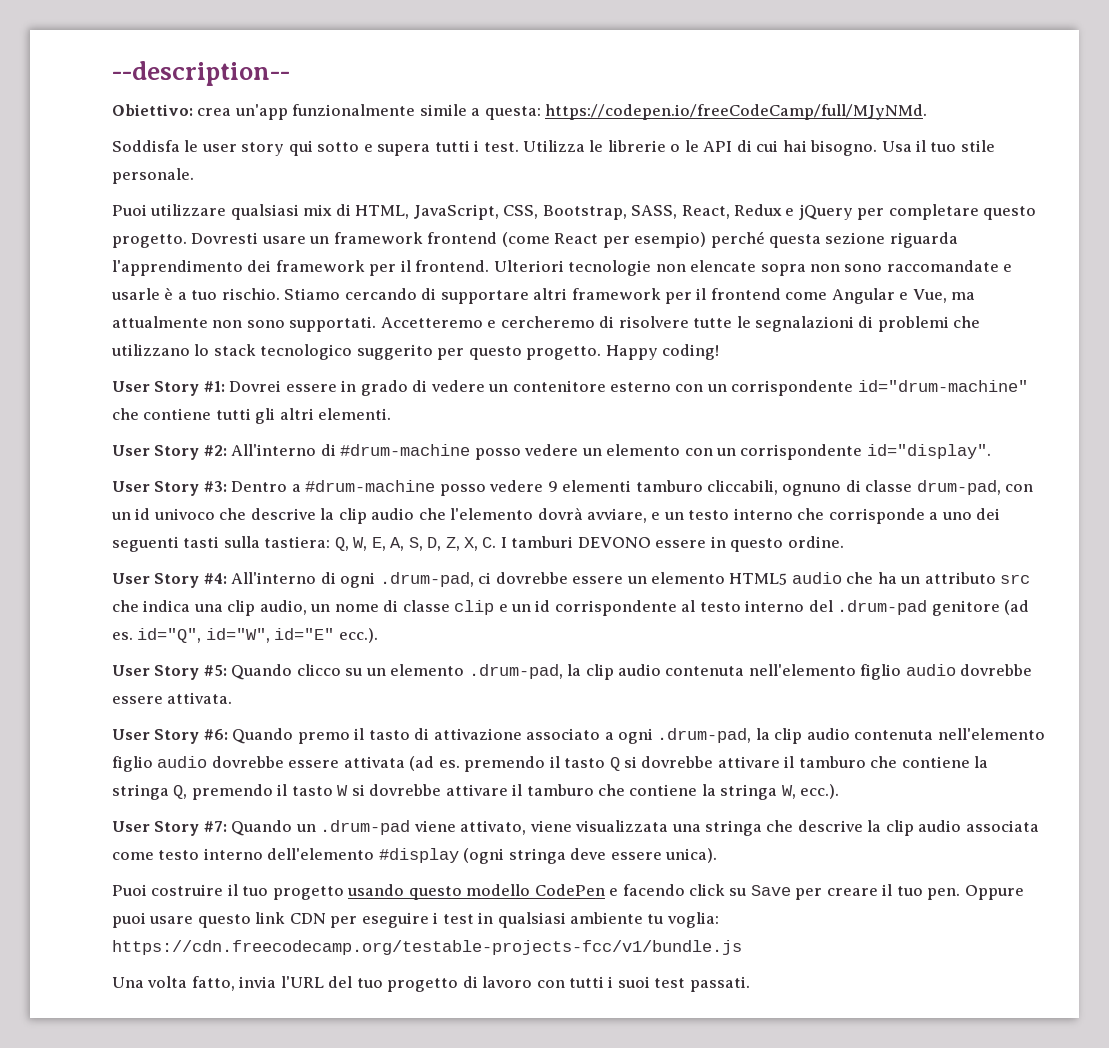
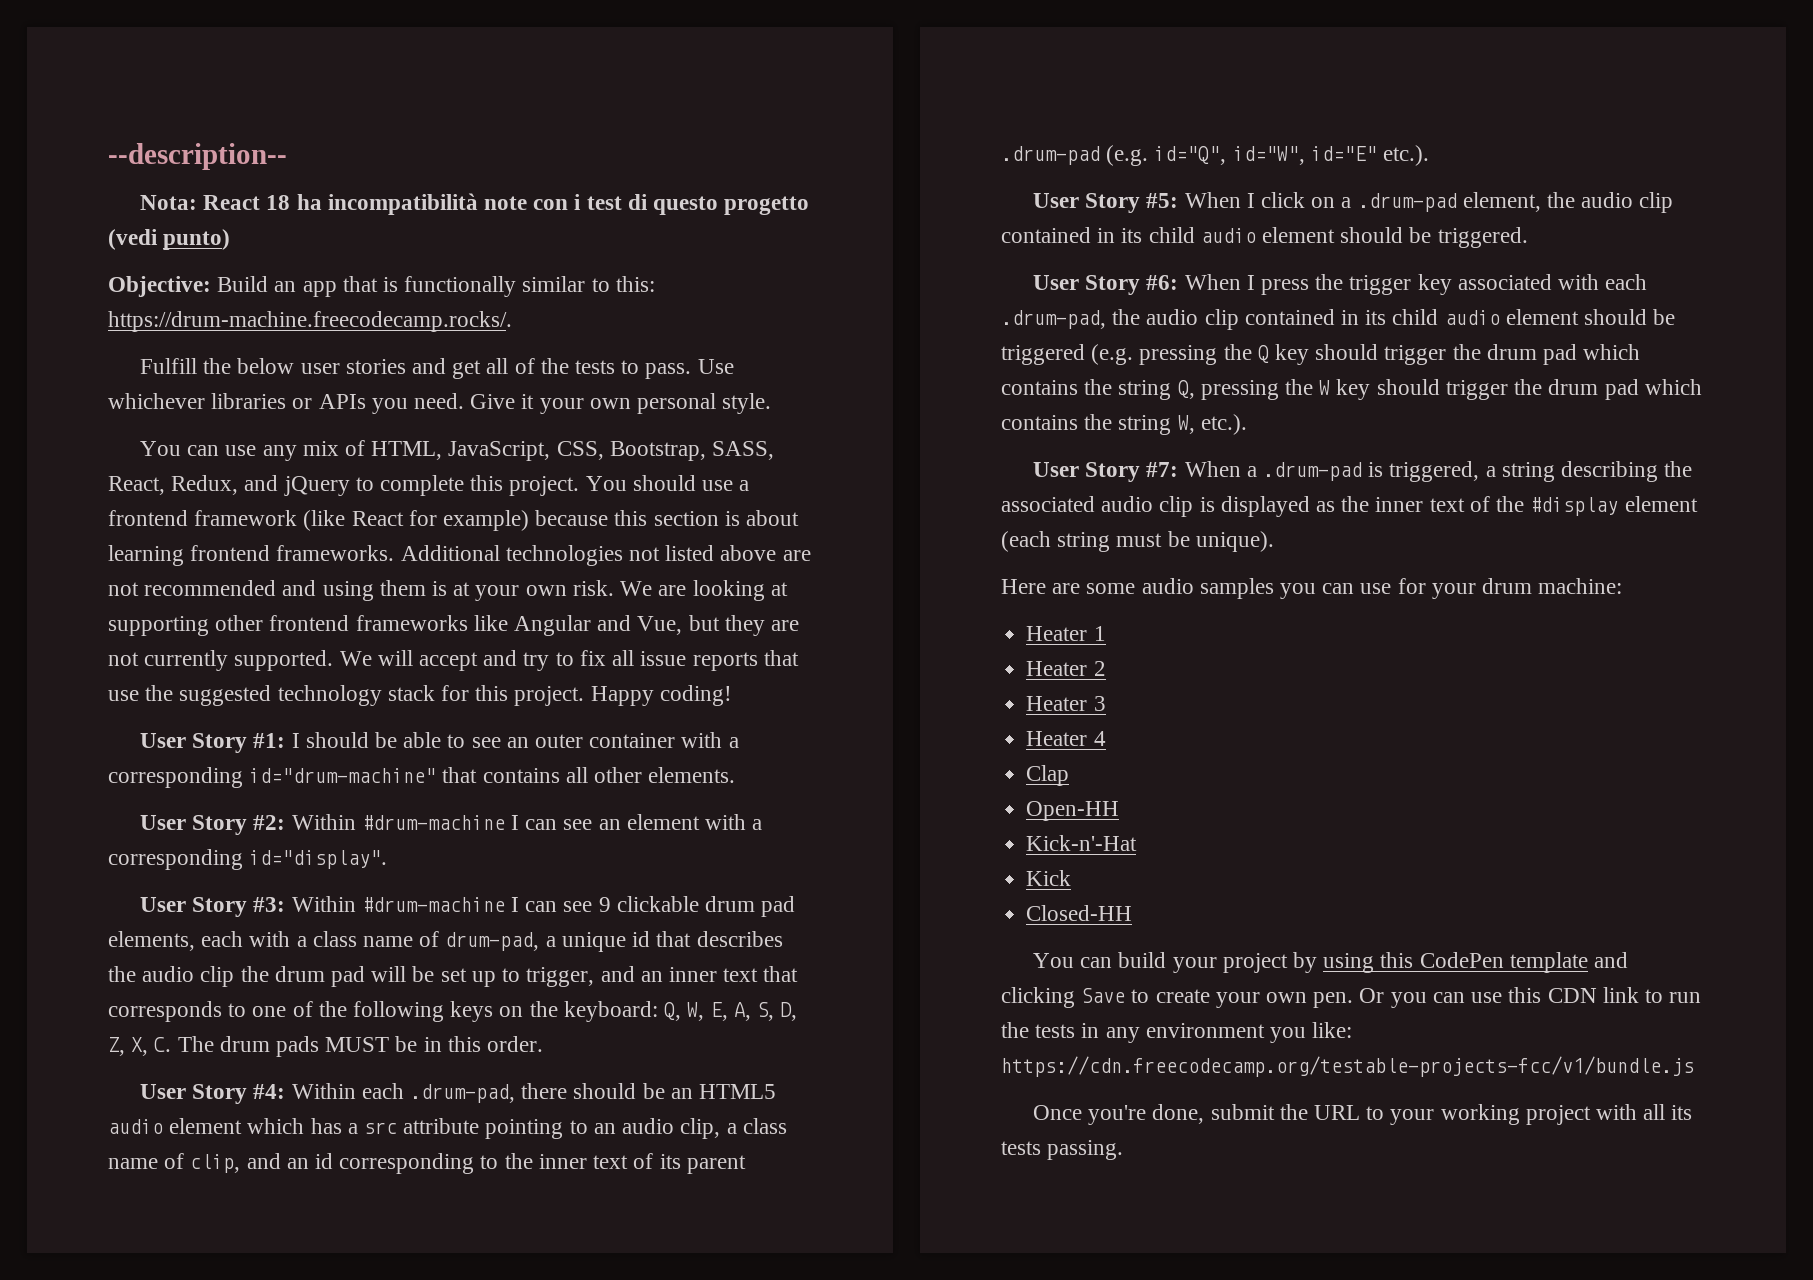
[112,104,928,120] [112,140,995,156] [112,168,194,184] [112,204,351,220] Obiettivo: crea un'app funzionalmente simile a questa: https://codepen.io/freeCodeCamp/full/MJyNMd. // Soddisfa le user story qui sotto e supera tutti i test. Utilizza le librerie o le API di cui hai bisogno. Usa il tuo stile personale. // Puoi utilizzare qualsiasi mix di -> [139,193,810,215] [108,229,231,250] [108,276,655,297] [108,311,512,332] [139,358,734,379] [108,393,772,414] [139,440,365,461] Nota: React 18 ha incompatibilità note con i test di questo progetto (vedi punto) // Objective: Build an app that is functionally similar to this: https://drum-machine.freecodecamp.rocks/. // Fulfill the below user stories and get all of the tests to pass. Use whichever libraries or APIs you need. Give it your own personal style. // You can use any mix of
[734,204,1037,220] [112,231,958,248] [112,260,1013,276] [111,287,976,304] [112,316,981,332] [111,344,602,360] Redux e jQuery per completare questo progetto. Dovresti usare un framework frontend (come React per esempio) perché questa sezione riguarda l'apprendimento dei framework per il frontend. Ulteriori tecnologie non elencate sopra non sono raccomandate e usarle è a tuo rischio. Stiamo cercando di supportare altri framework per il frontend come Angular e Vue, ma attualmente non sono supportati. Accetteremo e cercheremo di risolvere tutte le segnalazioni di problemi che utilizzano lo stack tecnologico suggerito per questo progetto. -> [171,475,750,496] [108,510,800,531] [108,545,811,566] [108,580,788,601] [108,615,800,636] [108,650,799,671] [108,685,585,706] Redux, and jQuery to complete this project. You should use a frontend framework (like React for example) because this section is about learning frontend frameworks. Additional technologies not listed above are not recommended and using them is at your own risk. We are looking at supporting other frontend frameworks like Angular and Vue, but they are not currently supported. We will accept and try to fix all issue reports that use the suggested technology stack for this project.
[229,380,1028,396] [112,408,392,424] [112,444,991,460] [112,480,1034,496] [111,507,1001,524] [112,536,331,552] Dovrei essere in grado di vedere un contenitore esterno con un corrispondente id="drum-machine" che contiene tutti gli altri elementi. // User Story #2: All'interno di #drum-machine posso vedere un elemento con un corrispondente id="display". // User Story #3: Dentro a #drum-machine posso vedere 9 elementi tamburo cliccabili, ognuno di classe drum-pad, con un id univoco che descrive la clip audio che l'elemento dovrà avviare, e un testo interno che corrisponde a uno dei seguenti tasti sulla tastiera: -> [291,732,739,748] [108,767,736,788] [139,814,763,835] [108,849,388,870] [139,896,796,917] [108,931,783,952] [108,966,799,987] [108,1001,658,1022] I should be able to see an outer container with a corresponding id="drum-machine" that contains all other elements. // User Story #2: Within #drum-machine I can see an element with a corresponding id="display". // User Story #3: Within #drum-machine I can see 9 clickable drum pad elements, each with a class name of drum-pad, a unique id that describes the audio clip the drum pad will be set up to trigger, and an inner text that corresponds to one of the following keys on the keyboard:
[500,536,844,552] [112,572,1031,588] [112,600,1030,616] [112,632,133,640] I tamburi DEVONO essere in questo ordine. // User Story #4: All'interno di ogni .drum-pad, ci dovrebbe essere un elemento HTML5 audio che ha un attributo src che indica una clip audio, un nome di classe clip e un id corrispondente al testo interno del .drum-pad genitore (ad es. -> [177,1036,544,1057] [139,1083,776,1104] [108,1118,787,1139] [108,1153,746,1174] [1001,145,1149,166] The drum pads MUST be in this order. // User Story #4: Within each .drum-pad, there should be an HTML5 audio element which has a src attribute pointing to an audio clip, a class name of clip, and an id corresponding to the inner text of its parent .drum-pad (e.g.
[338,628,378,643] ecc.). -> [1383,145,1430,166] etc.).
[231,664,1033,680] [112,692,233,704] [112,728,1045,744] [112,756,989,772] [112,784,840,800] [112,820,1039,836] [112,848,718,864] [112,884,1024,900] [112,912,719,928] [112,940,742,955] [112,976,750,992] Quando clicco su un elemento .drum-pad, la clip audio contenuta nell'elemento figlio audio dovrebbe essere attivata. // User Story #6: Quando premo il tasto di attivazione associato a ogni .drum-pad, la clip audio contenuta nell'elemento figlio audio dovrebbe essere attivata (ad es. premendo il tasto Q si dovrebbe attivare il tamburo che contiene la stringa Q, premendo il tasto W si dovrebbe attivare il tamburo che contiene la stringa W, ecc.). // User Story #7: Quando un .drum-pad viene attivato, viene visualizzata una stringa che descrive la clip audio associata come testo interno dell'elemento #display (ogni stringa deve essere unica). // Puoi costruire il tuo progetto usando questo modello CodePen e facendo click su Save per creare il tuo pen. Oppure puoi usare questo link CDN per eseguire i test in qualsiasi ambiente tu voglia: https://cdn.freecodecamp.org/testable-projects-fcc/v1/bundle.js // Una volta fatto, invia l'URL del tuo progetto di lavoro con tutti i suoi test passati. -> [1184,192,1674,213] [1001,227,1528,248] [1032,274,1648,295] [1001,309,1676,330] [1001,344,1641,365] [1001,379,1702,400] [1001,414,1247,435] [1032,461,1693,482] [1001,496,1698,517] [1001,531,1274,552] [1001,578,1623,599] [1026,626,1106,641] [1026,661,1106,676] [1026,696,1106,711] [1026,731,1106,746] [1026,765,1070,786] [1026,801,1120,821] [1026,835,1138,851] [1026,870,1072,886] [1026,905,1133,921] [1032,952,1628,973] [1001,987,1702,1008] [1001,1022,1353,1043] [1001,1056,1694,1077] [1032,1104,1693,1125] [1001,1140,1124,1160] When I click on a .drum-pad element, the audio clip contained in its child audio element should be triggered. // User Story #6: When I press the trigger key associated with each .drum-pad, the audio clip contained in its child audio element should be triggered (e.g. pressing the Q key should trigger the drum pad which contains the string Q, pressing the W key should trigger the drum pad which contains the string W, etc.). // User Story #7: When a .drum-pad is triggered, a string describing the associated audio clip is displayed as the inner text of the #display element (each string must be unique). // Here are some audio samples you can use for your drum machine: // Heater 1 // Heater 2 // Heater 3 // Heater 4 // Clap // Open-HH // Kick-n'-Hat // Kick // Closed-HH // You can build your project by using this CodePen template and clicking Save to create your own pen. Or you can use this CDN link to run the tests in any environment you like: https://cdn.freecodecamp.org/testable-projects-fcc/v1/bundle.js // Once you're done, submit the URL to your working project with all its tests passing.

